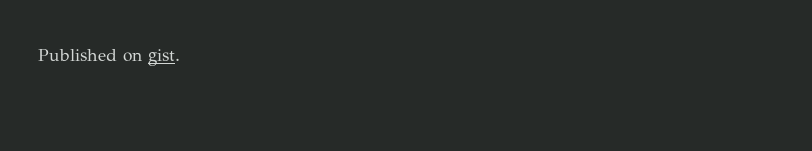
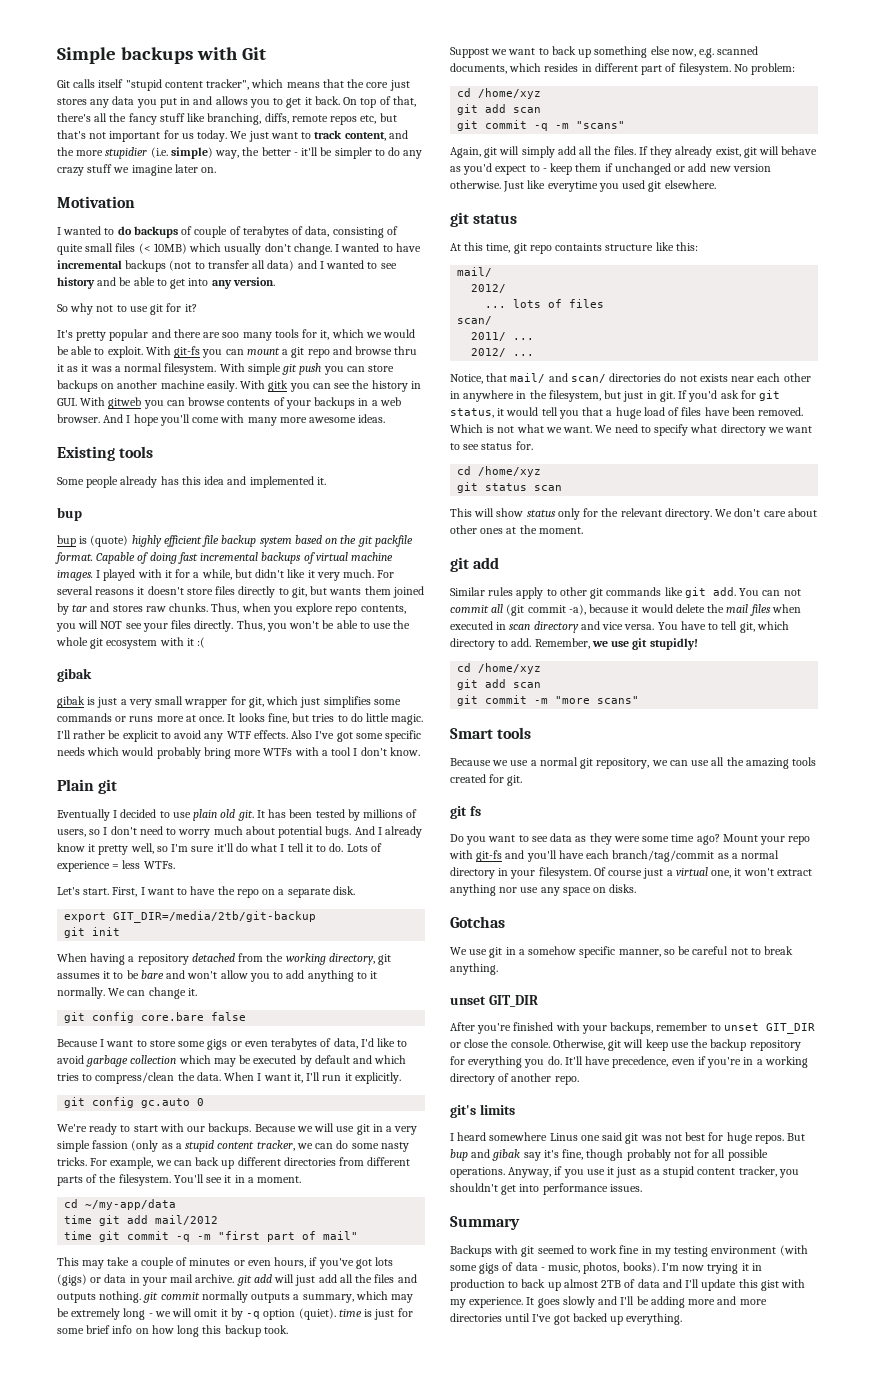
[38,49,180,66] Published on gist. -> [57,47,266,64] [57,79,410,91] [57,96,416,108] [57,113,397,125] [57,130,408,142] [57,147,423,159] [57,164,217,176] [57,196,135,208] [57,226,398,238] [57,243,421,255] [57,260,397,272] [57,277,275,289] [57,303,197,315] [57,329,416,341] [57,346,418,358] [57,363,395,375] [57,380,421,392] [57,397,401,409] [57,414,386,426] [57,446,154,461] [57,476,326,488] [57,507,82,521] [57,535,413,547] [55,552,394,564] [57,569,395,581] [57,586,424,598] [57,603,406,615] [56,620,411,632] [56,637,206,649] [57,668,92,682] [57,696,401,708] [57,713,424,725] [57,730,422,742] [57,747,420,759] [57,779,118,794] [57,809,418,821] [57,826,423,838] [57,843,382,855] [57,860,175,872] [57,886,355,898] [64,911,317,923] [64,927,121,938] [57,953,392,965] [57,970,378,982] [57,987,197,999] [64,1012,247,1023] [57,1038,408,1050] [57,1055,407,1067] [57,1072,401,1084] [64,1097,205,1108] [57,1123,418,1135] [57,1140,409,1152] [57,1157,411,1169] [57,1174,302,1186] [64,1199,177,1210] [64,1215,219,1226] [64,1231,359,1242] [57,1257,394,1269] [57,1274,417,1286] [57,1291,414,1303] [57,1308,413,1320] [57,1325,288,1337] [450,46,759,58] [450,63,796,75] [457,88,542,99] [457,104,542,115] [457,120,626,131] [450,146,818,158] [450,163,771,175] [450,180,716,192] [450,212,518,227] [450,242,698,254] [457,267,493,277] [471,284,507,293] [485,299,605,308] [457,316,493,325] [471,332,535,341] [471,348,535,357] [450,373,811,384] [450,390,781,402] [450,407,804,419] [450,424,813,436] [450,441,533,450] [457,466,542,477] [457,482,563,493] [450,508,817,520] [450,525,583,534] [450,557,500,572] [450,587,801,599] [450,604,801,616] [450,621,789,633] [450,638,698,650] [457,663,542,674] [457,679,542,690] [457,695,640,706] [450,727,532,739] [450,757,817,769] [450,774,523,786] [450,806,481,819] [450,833,811,845] [449,850,780,862] [450,867,812,879] [450,884,637,896] [450,916,505,928] [450,946,794,958] [450,963,498,975] [450,995,538,1007] [450,1022,815,1034] [450,1039,801,1051] [450,1056,808,1068] [450,1073,579,1085] [450,1104,515,1118] [450,1132,806,1144] [450,1149,768,1161] [450,1166,799,1178] [450,1183,642,1195] [450,1216,520,1230] [450,1245,808,1257] [450,1262,762,1274] [450,1279,806,1291] [450,1296,767,1308] [450,1313,683,1325] Simple backups with Git // Git calls itself "stupid content tracker", which means that the core just stores any data you put in and allows you to get it back. On top of that, there's all the fancy stuff like branching, diffs, remote repos etc, but that's not important for us today. We just want to track content, and the more stupidier (i.e. simple) way, the better - it'll be simpler to do any crazy stuff we imagine later on. // Motivation // I wanted to do backups of couple of terabytes of data, consisting of quite small files (< 10MB) which usually don't change. I wanted to have incremental backups (not to transfer all data) and I wanted to see history and be able to get into any version. // So why not to use git for it? // It's pretty popular and there are soo many tools for it, which we would be able to exploit. With git-fs you can mount a git repo and browse thru it as it was a normal filesystem. With simple git push you can store backups on another machine easily. With gitk you can see the history in GUI. With gitweb you can browse contents of your backups in a web browser. And I hope you'll come with many more awesome ideas. // Existing tools // Some people already has this idea and implemented it. // bup // bup is (quote) highly efficient file backup system based on the git packfile format. Capable of doing fast incremental backups of virtual machine images. I played with it for a while, but didn't like it very much. For several reasons it doesn't store files directly to git, but wants them joined by tar and stores raw chunks. Thus, when you explore repo contents, you will NOT see your files directly. Thus, you won't be able to use the whole git ecosystem with it :( // gibak // gibak is just a very small wrapper for git, which just simplifies some commands or runs more at once. It looks fine, but tries to do little magic. I'll rather be explicit to avoid any WTF effects. Also I've got some specific needs which would probably bring more WTFs with a tool I don't know. // Plain git // Eventually I decided to use plain old git. It has been tested by millions of users, so I don't need to worry much about potential bugs. And I already know it pretty well, so I'm sure it'll do what I tell it to do. Lots of experience = less WTFs. // Let's start. First, I want to have the repo on a separate disk. // export GIT_DIR=/media/2tb/git-backup // git init // When having a repository detached from the working directory, git assumes it to be bare and won't allow you to add anything to it normally. We can change it. // git config core.bare false // Because I want to store some gigs or even terabytes of data, I'd like to avoid garbage collection which may be executed by default and which tries to compress/clean the data. When I want it, I'll run it explicitly. // git config gc.auto 0 // We're ready to start with our backups. Because we will use git in a very simple fassion (only as a stupid content tracker, we can do some nasty tricks. For example, we can back up different directories from different parts of the filesystem. You'll see it in a moment. // cd ~/my-app/data // time git add mail/2012 // time git commit -q -m "first part of mail" // This may take a couple of minutes or even hours, if you've got lots (gigs) or data in your mail archive. git add will just add all the files and outputs nothing. git commit normally outputs a summary, which may be extremely long - we will omit it by -q option (quiet). time is just for some brief info on how long this backup took. // Suppost we want to back up something else now, e.g. scanned documents, which resides in different part of filesystem. No problem: // cd /home/xyz // git add scan // git commit -q -m "scans" // Again, git will simply add all the files. If they already exist, git will behave as you'd expect to - keep them if unchanged or add new version otherwise. Just like everytime you used git elsewhere. // git status // At this time, git repo containts structure like this: // mail/ // 2012/ // ... lots of files // scan/ // 2011/ ... // 2012/ ... // Notice, that mail/ and scan/ directories do not exists near each other in anywhere in the filesystem, but just in git. If you'd ask for git status, it would tell you that a huge load of files have been removed. Which is not what we want. We need to specify what directory we want to see status for. // cd /home/xyz // git status scan // This will show status only for the relevant directory. We don't care about other ones at the moment. // git add // Similar rules apply to other git commands like git add. You can not commit all (git commit -a), because it would delete the mail files when executed in scan directory and vice versa. You have to tell git, which directory to add. Remember, we use git stupidly! // cd /home/xyz // git add scan // git commit -m "more scans" // Smart tools // Because we use a normal git repository, we can use all the amazing tools created for git. // git fs // Do you want to see data as they were some time ago? Mount your repo with git-fs and you'll have each branch/tag/commit as a normal directory in your filesystem. Of course just a virtual one, it won't extract anything nor use any space on disks. // Gotchas // We use git in a somehow specific manner, so be careful not to break anything. // unset GIT_DIR // After you're finished with your backups, remember to unset GIT_DIR or close the console. Otherwise, git will keep use the backup repository for everything you do. It'll have precedence, even if you're in a working directory of another repo. // git's limits // I heard somewhere Linus one said git was not best for huge repos. But bup and gibak say it's fine, though probably not for all possible operations. Anyway, if you use it just as a stupid content tracker, you shouldn't get into performance issues. // Summary // Backups with git seemed to work fine in my testing environment (with some gigs of data - music, photos, books). I'm now trying it in production to back up almost 2TB of data and I'll update this gist with my experience. It goes slowly and I'll be adding more and more directories until I've got backed up everything.

